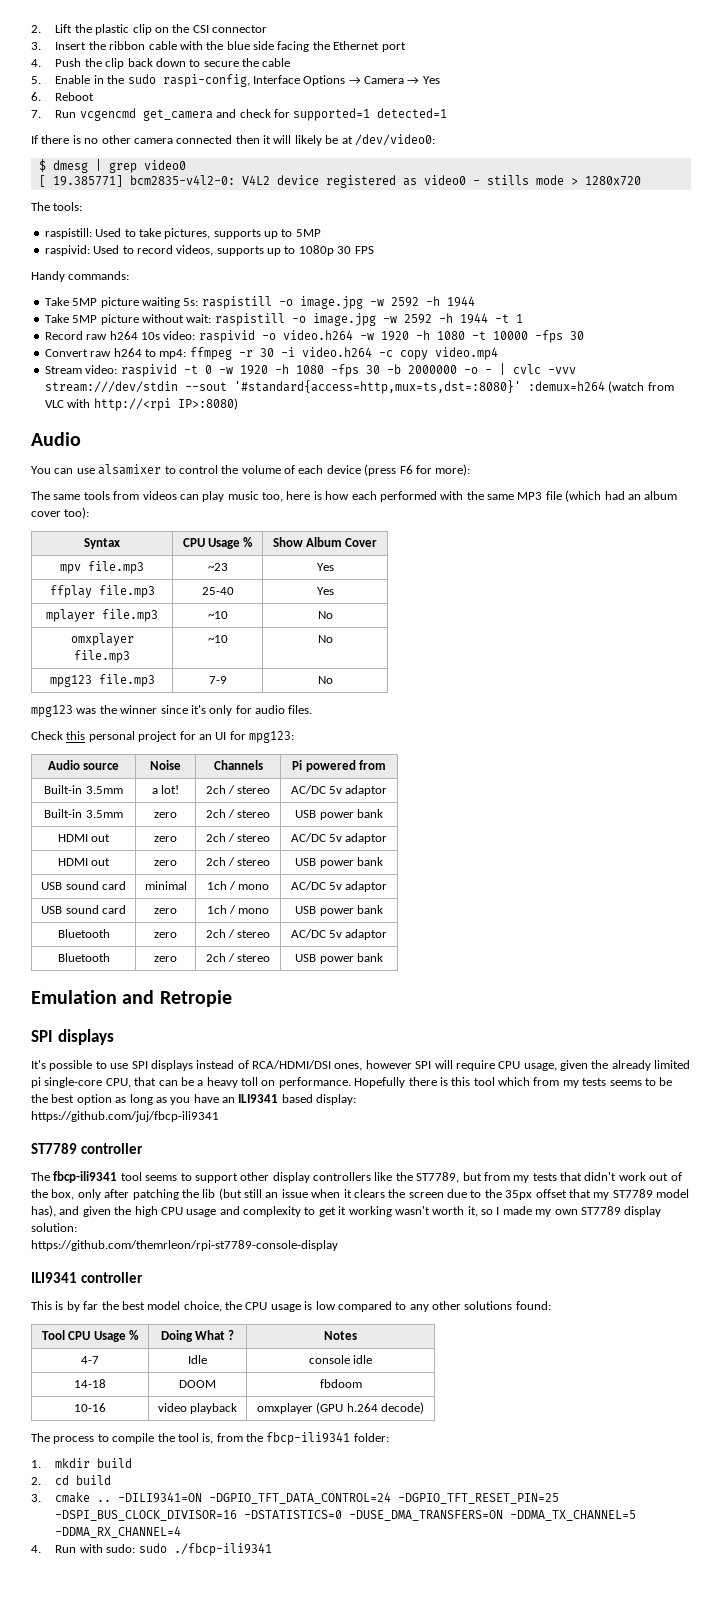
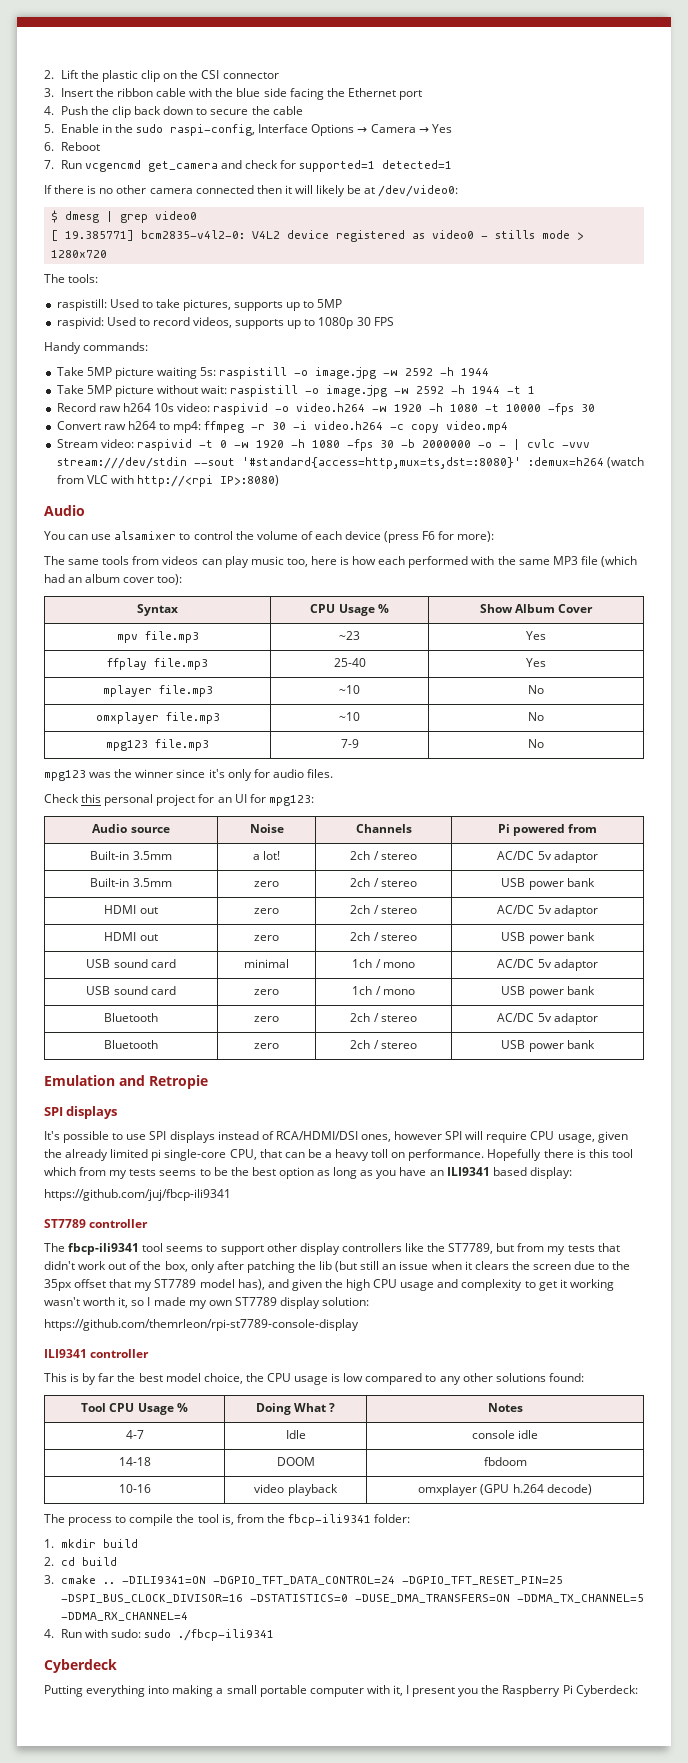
(272, 1549) none -> [44,1659,117,1673] [44,1685,638,1697] // Cyberdeck // Putting everything into making a small portable computer with it, I present you the Raspberry Pi Cyberdeck:

